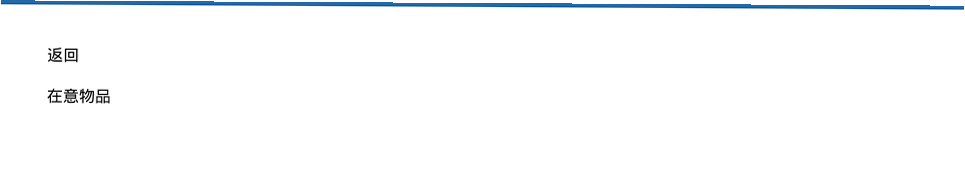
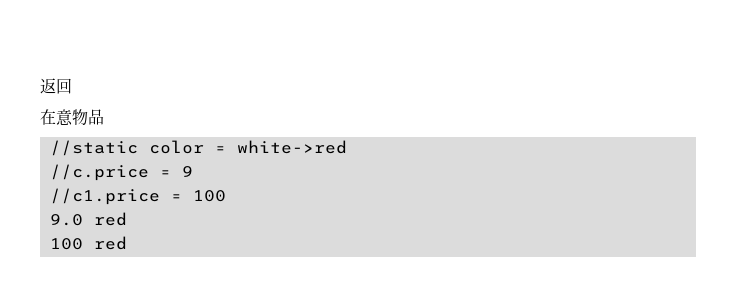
(111, 96) none -> [49,140,347,156] [49,164,193,181] [49,188,226,205] [49,212,127,226] [49,236,127,250] // //static color = white->red // //c.price = 9 // //c1.price = 100 // 9.0 red // 100 red

